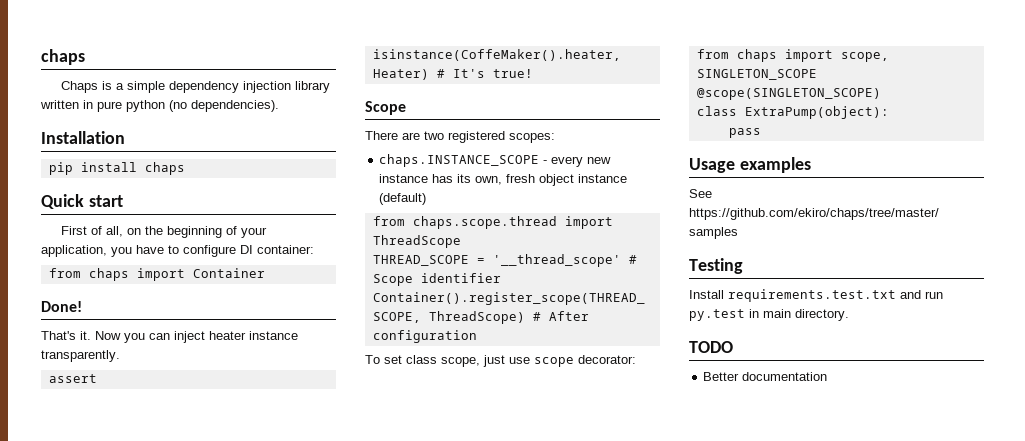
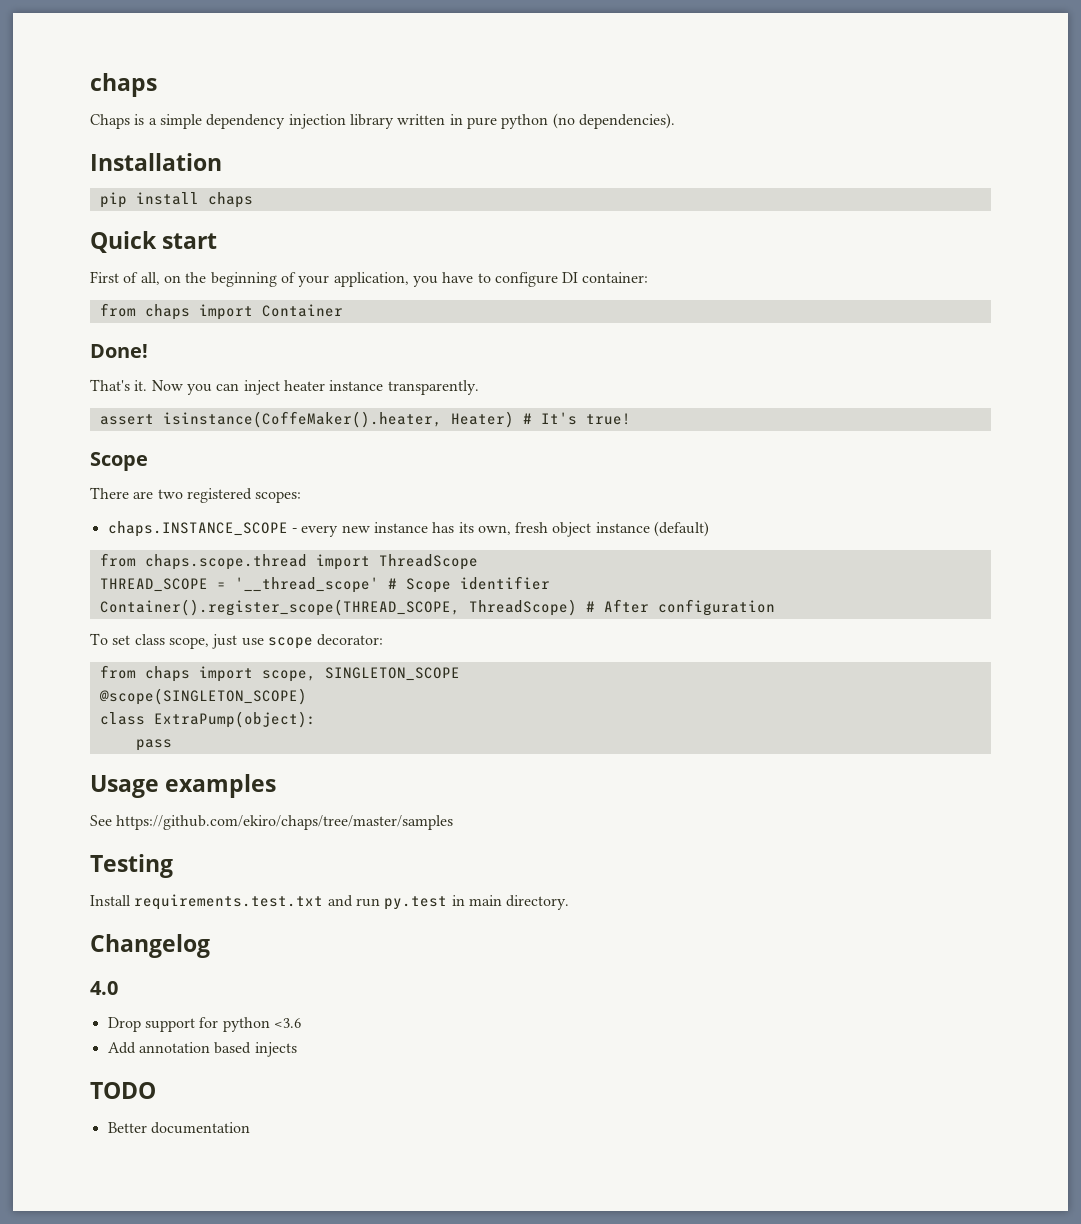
(849, 315) none -> [90,934,210,958] [90,981,118,995] [107,1017,301,1032] [107,1042,297,1057] // Changelog // 4.0 // Drop support for python <3.6 // Add annotation based injects

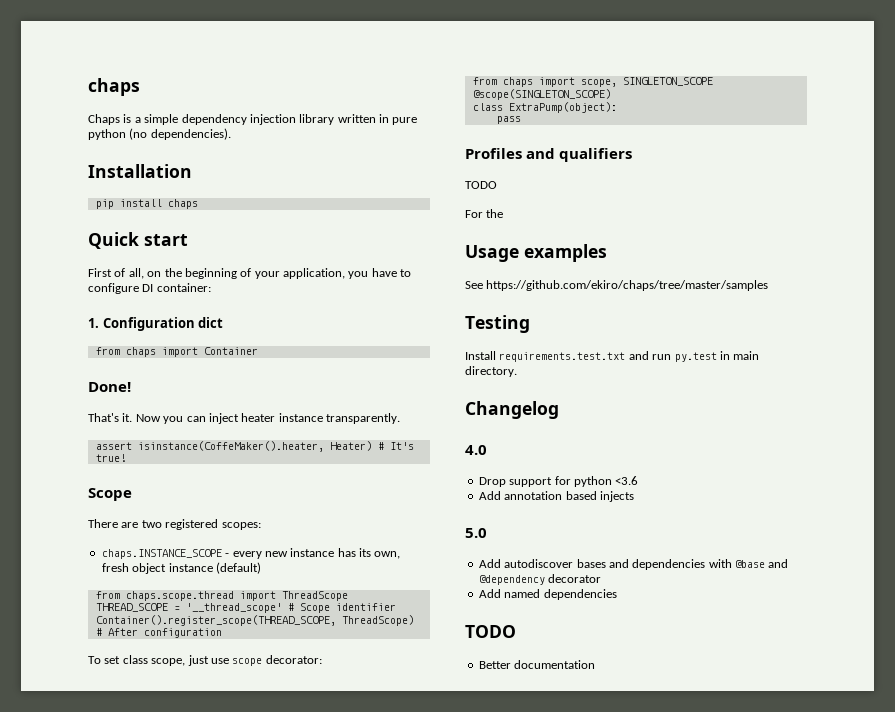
(649, 277) none -> [88,317,224,331] // 1. Configuration dict
(172, 745) none -> [465,148,633,162] [465,181,497,189] [465,209,504,218] // Profiles and qualifiers // TODO // For the
(297, 1049) none -> [465,528,487,538] [478,559,789,570] [478,574,602,585] [478,589,617,600] // 5.0 // Add autodiscover bases and dependencies with @base and @dependency decorator // Add named dependencies

